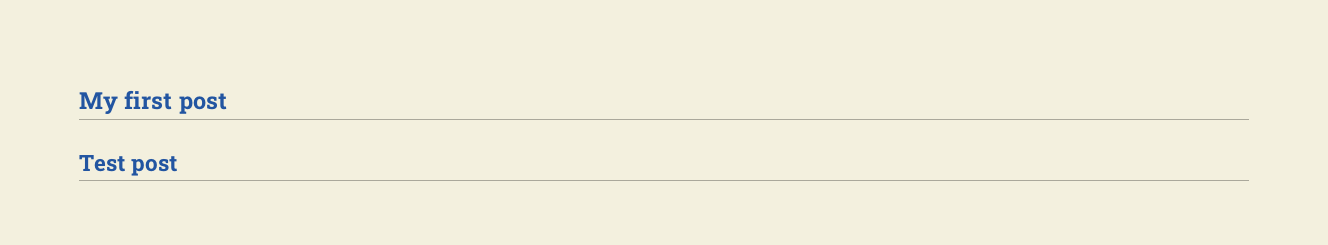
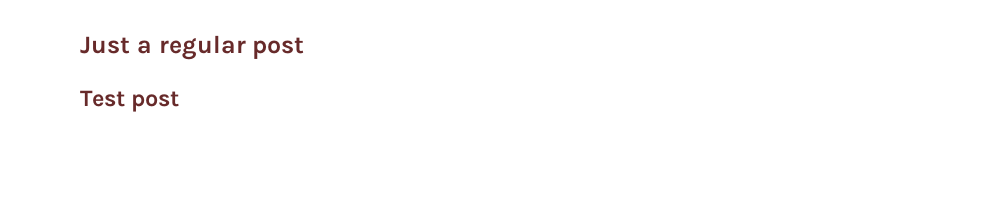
[79,90,173,115] My first -> [80,35,246,60] Just a regular

